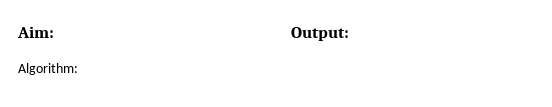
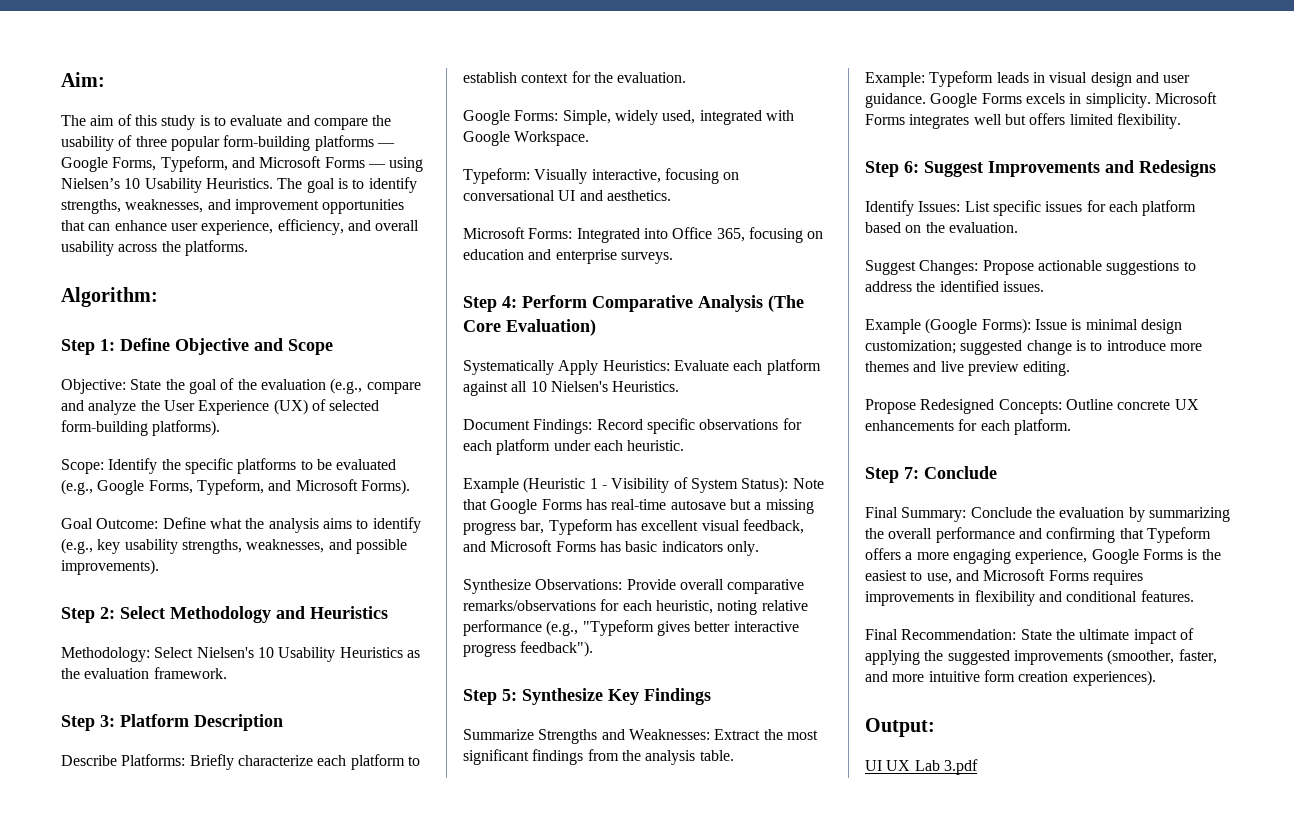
[18,63,78,75] [291,27,349,41] Algorithm: // Output: -> [61,114,392,130] [61,135,395,151] [61,156,424,172] [61,177,417,193] [61,199,405,214] [61,219,420,235] [61,240,248,256] [61,287,158,307] [61,338,333,355] [61,378,421,394] [61,399,380,415] [61,420,221,436] [61,458,397,474] [61,479,410,495] [61,517,421,533] [61,538,407,554] [61,559,159,575] [61,606,388,623] [61,647,420,662] [61,667,227,679] [61,714,283,731] [61,754,420,770] [463,71,687,83] [463,110,794,125] [463,131,590,146] [463,168,740,184] [463,190,671,201] [463,227,824,243] [463,249,673,264] [463,295,804,312] [463,319,596,336] [463,359,821,375] [463,381,680,396] [463,418,802,434] [463,439,685,455] [463,477,824,493] [463,499,814,514] [463,519,804,535] [463,540,759,556] [463,579,805,594] [463,599,808,615] [463,620,799,636] [463,641,594,657] [463,688,711,705] [463,729,818,744] [463,749,734,765] [865,71,1191,87] [865,92,1217,108] [865,113,1181,129] [865,160,1216,177] [865,200,1197,216] [865,222,1018,233] [865,260,1196,275] [865,280,1044,292] [865,318,1182,334] [865,340,1202,355] [865,361,1071,376] [865,399,1199,414] [865,419,1071,435] [865,466,997,483] [865,507,1230,522] [865,527,1211,543] [865,548,1221,564] [865,569,1143,585] [865,590,1194,606] [865,628,1194,644] [865,649,1217,665] [865,670,1156,686] [865,718,935,737] [865,759,978,775] The aim of this study is to evaluate and compare the usability of three popular form-building platforms — Google Forms, Typeform, and Microsoft Forms — using Nielsen’s 10 Usability Heuristics. The goal is to identify strengths, weaknesses, and improvement opportunities that can enhance user experience, efficiency, and overall usability across the platforms. // Algorithm: // Step 1: Define Objective and Scope // Objective: State the goal of the evaluation (e.g., compare and analyze the User Experience (UX) of selected form-building platforms). // Scope: Identify the specific platforms to be evaluated (e.g., Google Forms, Typeform, and Microsoft Forms). // Goal Outcome: Define what the analysis aims to identify (e.g., key usability strengths, weaknesses, and possible improvements). // Step 2: Select Methodology and Heuristics // Methodology: Select Nielsen's 10 Usability Heuristics as the evaluation framework. // Step 3: Platform Description // Describe Platforms: Briefly characterize each platform to establish context for the evaluation. // Google Forms: Simple, widely used, integrated with Google Workspace. // Typeform: Visually interactive, focusing on conversational UI and aesthetics. // Microsoft Forms: Integrated into Office 365, focusing on education and enterprise surveys. // Step 4: Perform Comparative Analysis (The Core Evaluation) // Systematically Apply Heuristics: Evaluate each platform against all 10 Nielsen's Heuristics. // Document Findings: Record specific observations for each platform under each heuristic. // Example (Heuristic 1 - Visibility of System Status): Note that Google Forms has real-time autosave but a missing progress bar, Typeform has excellent visual feedback, and Microsoft Forms has basic indicators only. // Synthesize Observations: Provide overall comparative remarks/observations for each heuristic, noting relative performance (e.g., "Typeform gives better interactive progress feedback"). // Step 5: Synthesize Key Findings // Summarize Strengths and Weaknesses: Extract the most significant findings from the analysis table. // Example: Typeform leads in visual design and user guidance. Google Forms excels in simplicity. Microsoft Forms integrates well but offers limited flexibility. // Step 6: Suggest Improvements and Redesigns // Identify Issues: List specific issues for each platform based on the evaluation. // Suggest Changes: Propose actionable suggestions to address the identified issues. // Example (Google Forms): Issue is minimal design customization; suggested change is to introduce more themes and live preview editing. // Propose Redesigned Concepts: Outline concrete UX enhancements for each platform. // Step 7: Conclude // Final Summary: Conclude the evaluation by summarizing the overall performance and confirming that Typeform offers a more engaging experience, Google Forms is the easiest to use, and Microsoft Forms requires improvements in flexibility and conditional features. // Final Recommendation: State the ultimate impact of applying the suggested improvements (smoother, faster, and more intuitive form creation experiences). // Output: // UI UX Lab 3.pdf

